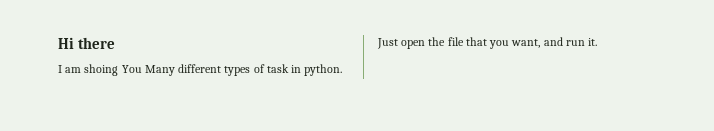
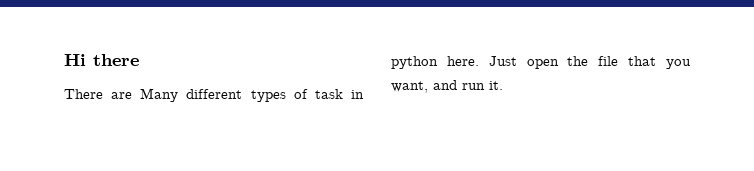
[58,64,142,76] I am shoing You -> [64,89,133,99] There are
[304,64,343,76] python. -> [391,56,479,69] python here.

